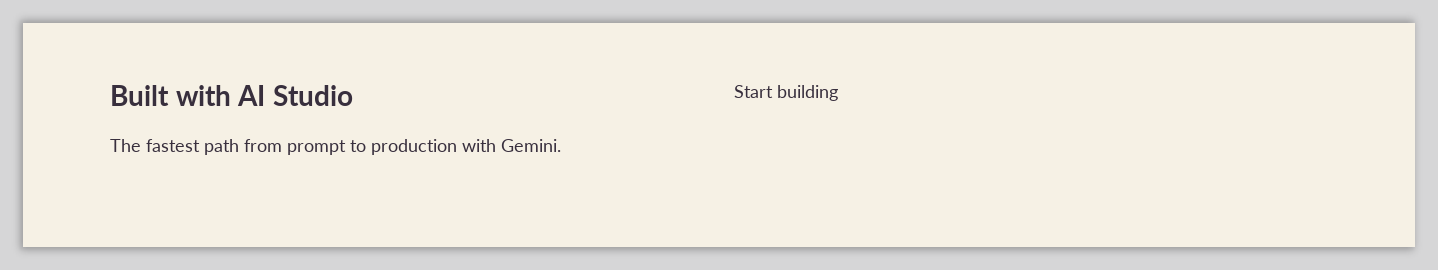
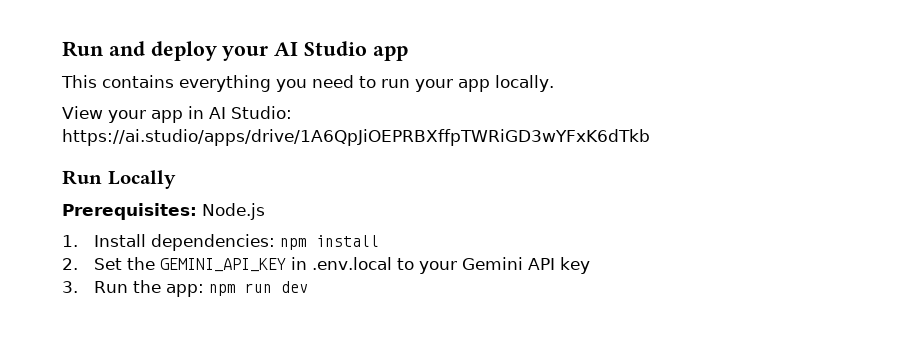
[110,85,353,106] [110,139,561,155] [734,85,838,101] Built with AI Studio // The fastest path from prompt to production with Gemini. // Start building -> [62,41,408,61] [61,75,554,92] [62,106,292,123] [62,129,650,146] [62,170,176,189] [62,203,265,220] [62,234,380,251] [62,257,591,274] [62,280,309,297] Run and deploy your AI Studio app // This contains everything you need to run your app locally. // View your app in AI Studio: https://ai.studio/apps/drive/1A6QpJiOEPRBXffpTWRiGD3wYFxK6dTkb // Run Locally // Prerequisites: Node.js // 1. Install dependencies: npm install // 2. Set the GEMINI_API_KEY in .env.local to your Gemini API key // 3. Run the app: npm run dev

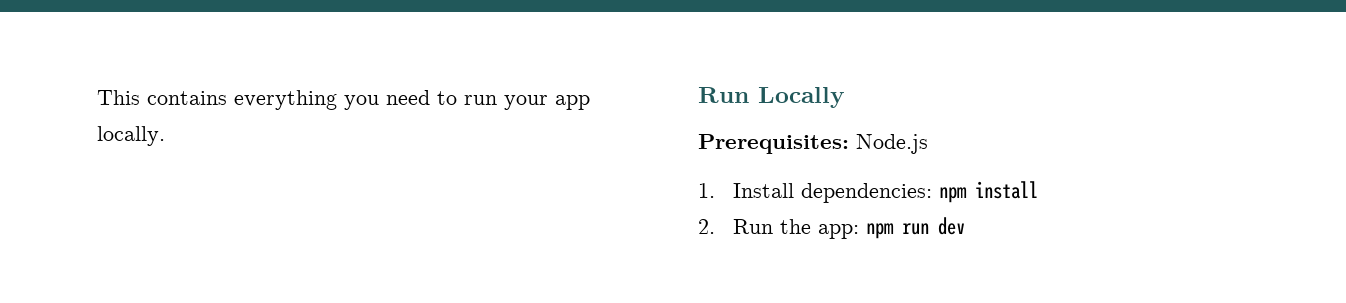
[62,41,408,61] Run and deploy your AI Studio app // -> (97, 97) none
[62,106,292,123] [62,129,650,146] // View your app in AI Studio: https://ai.studio/apps/drive/1A6QpJiOEPRBXffpTWRiGD3wYFxK6dTkb -> (165, 136) none
[94,257,591,274] [62,281,78,293] Set the GEMINI_API_KEY in .env.local to your Gemini API key // 3. -> (715, 226) none

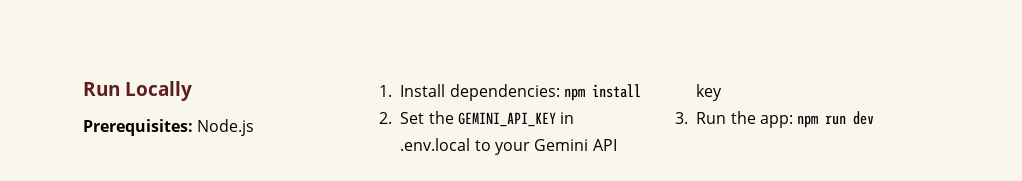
[97,90,590,110] [97,126,165,146] This contains everything you need to run your app locally. // -> (83, 89) none
(715, 226) none -> [400,111,575,127] [400,138,617,155] [696,84,723,101] [675,112,688,124] Set the GEMINI_API_KEY in .env.local to your Gemini API key // 3.

